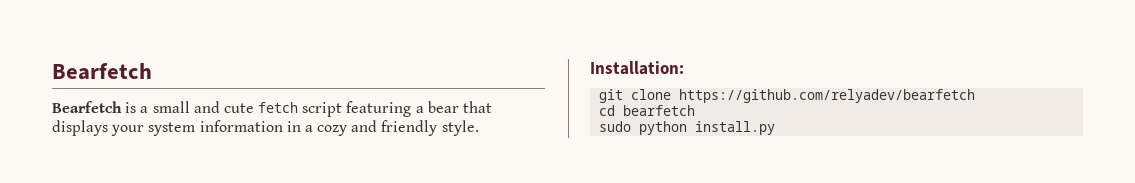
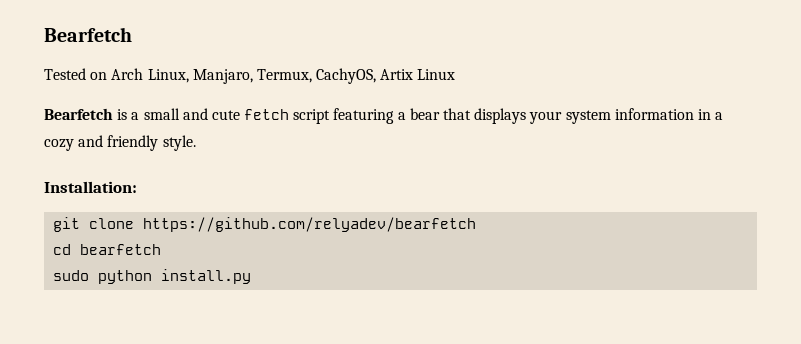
[52,63,152,80] Bearfetch -> [44,27,132,42] [44,68,456,84] Bearfetch // Tested on Arch Linux, Manjaro, Termux, CachyOS, Artix Linux

